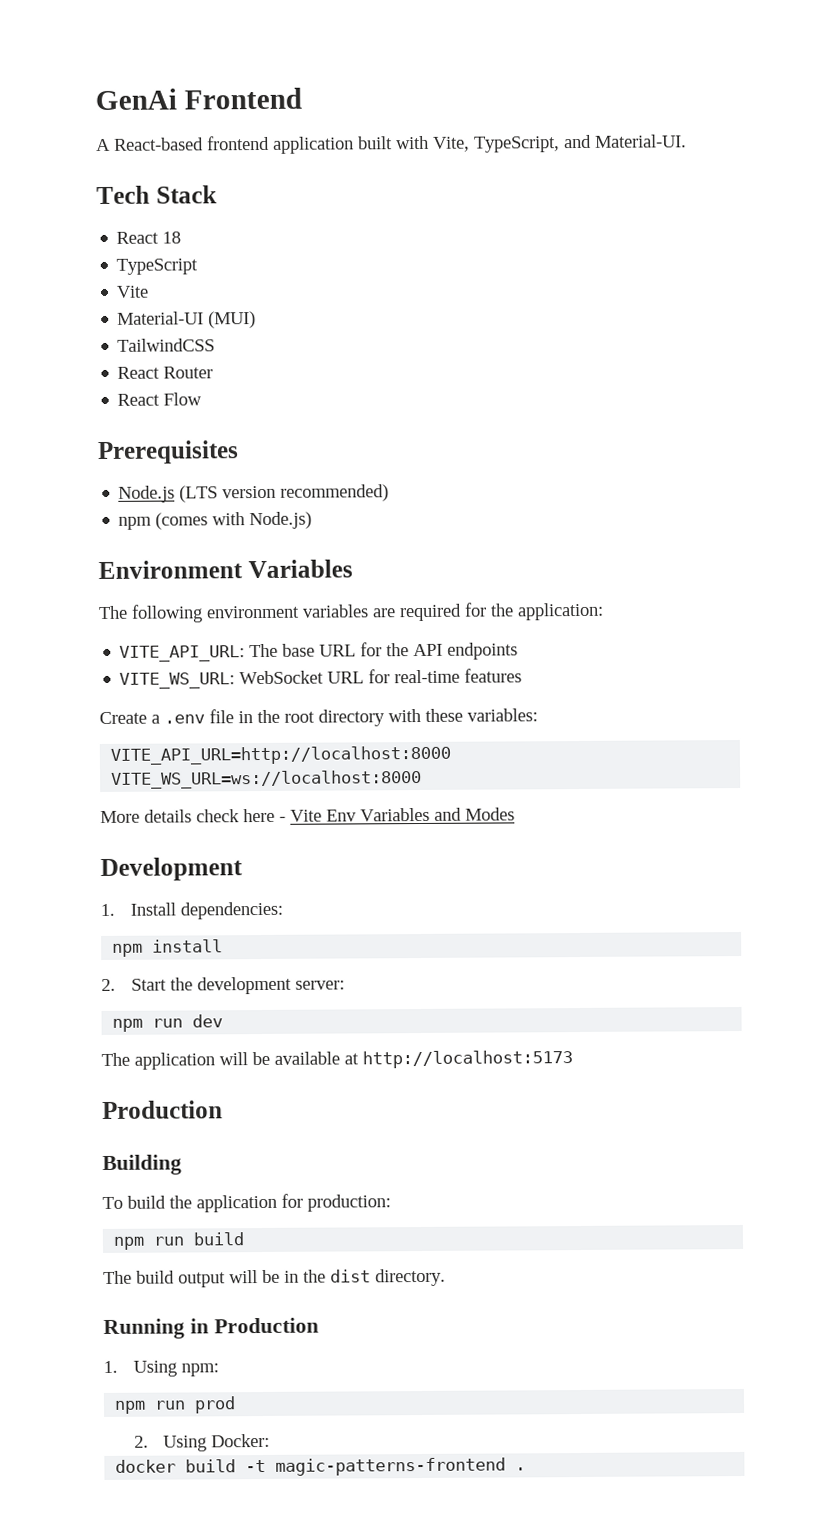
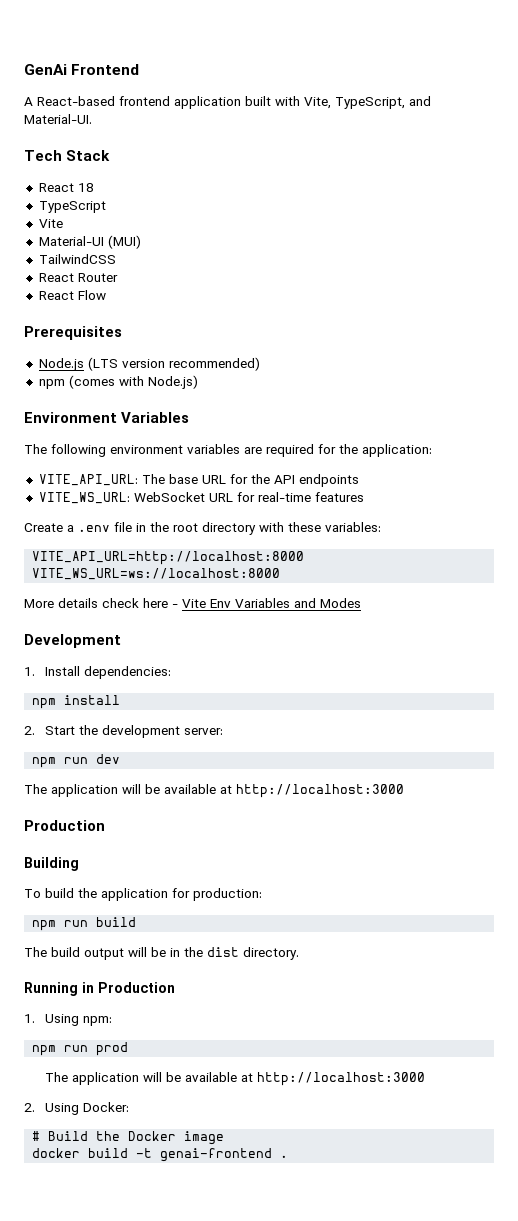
[362,1050,573,1069] http://localhost:5173 -> [236,784,404,798] http://localhost:3000
[133,1433,271,1452] 2. Using Docker: -> [45,1072,426,1086] [24,1102,130,1115] [32,1131,225,1145] The application will be available at http://localhost:3000 // 2. Using Docker: // # Build the Docker image
[275,1457,507,1476] magic-patterns-frontend -> [160,1148,273,1162] genai-frontend

